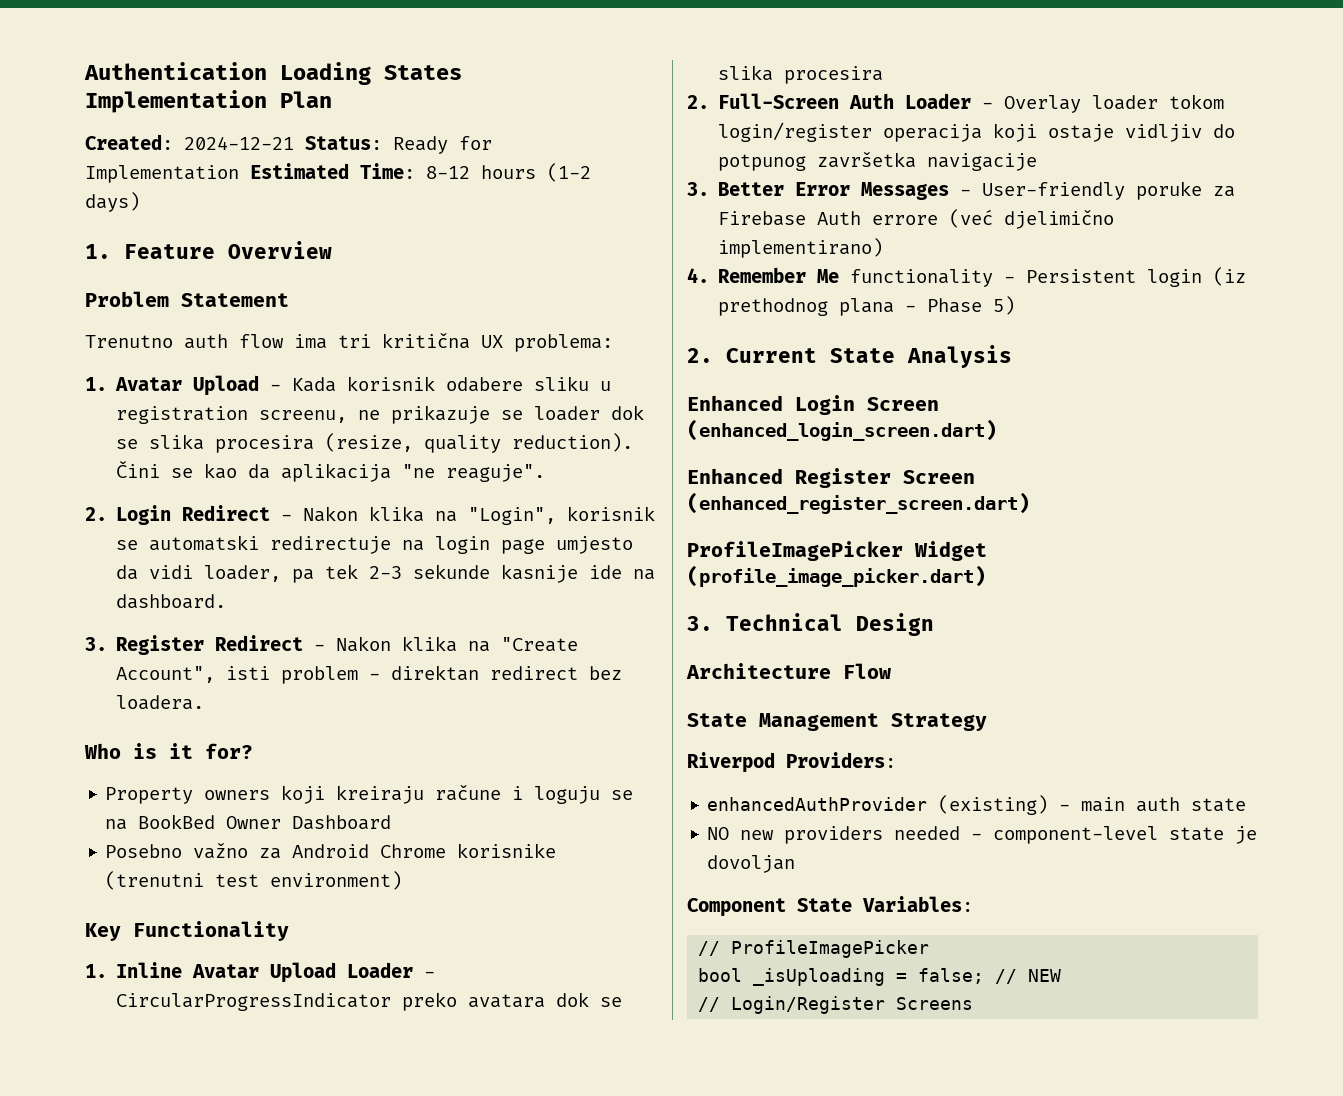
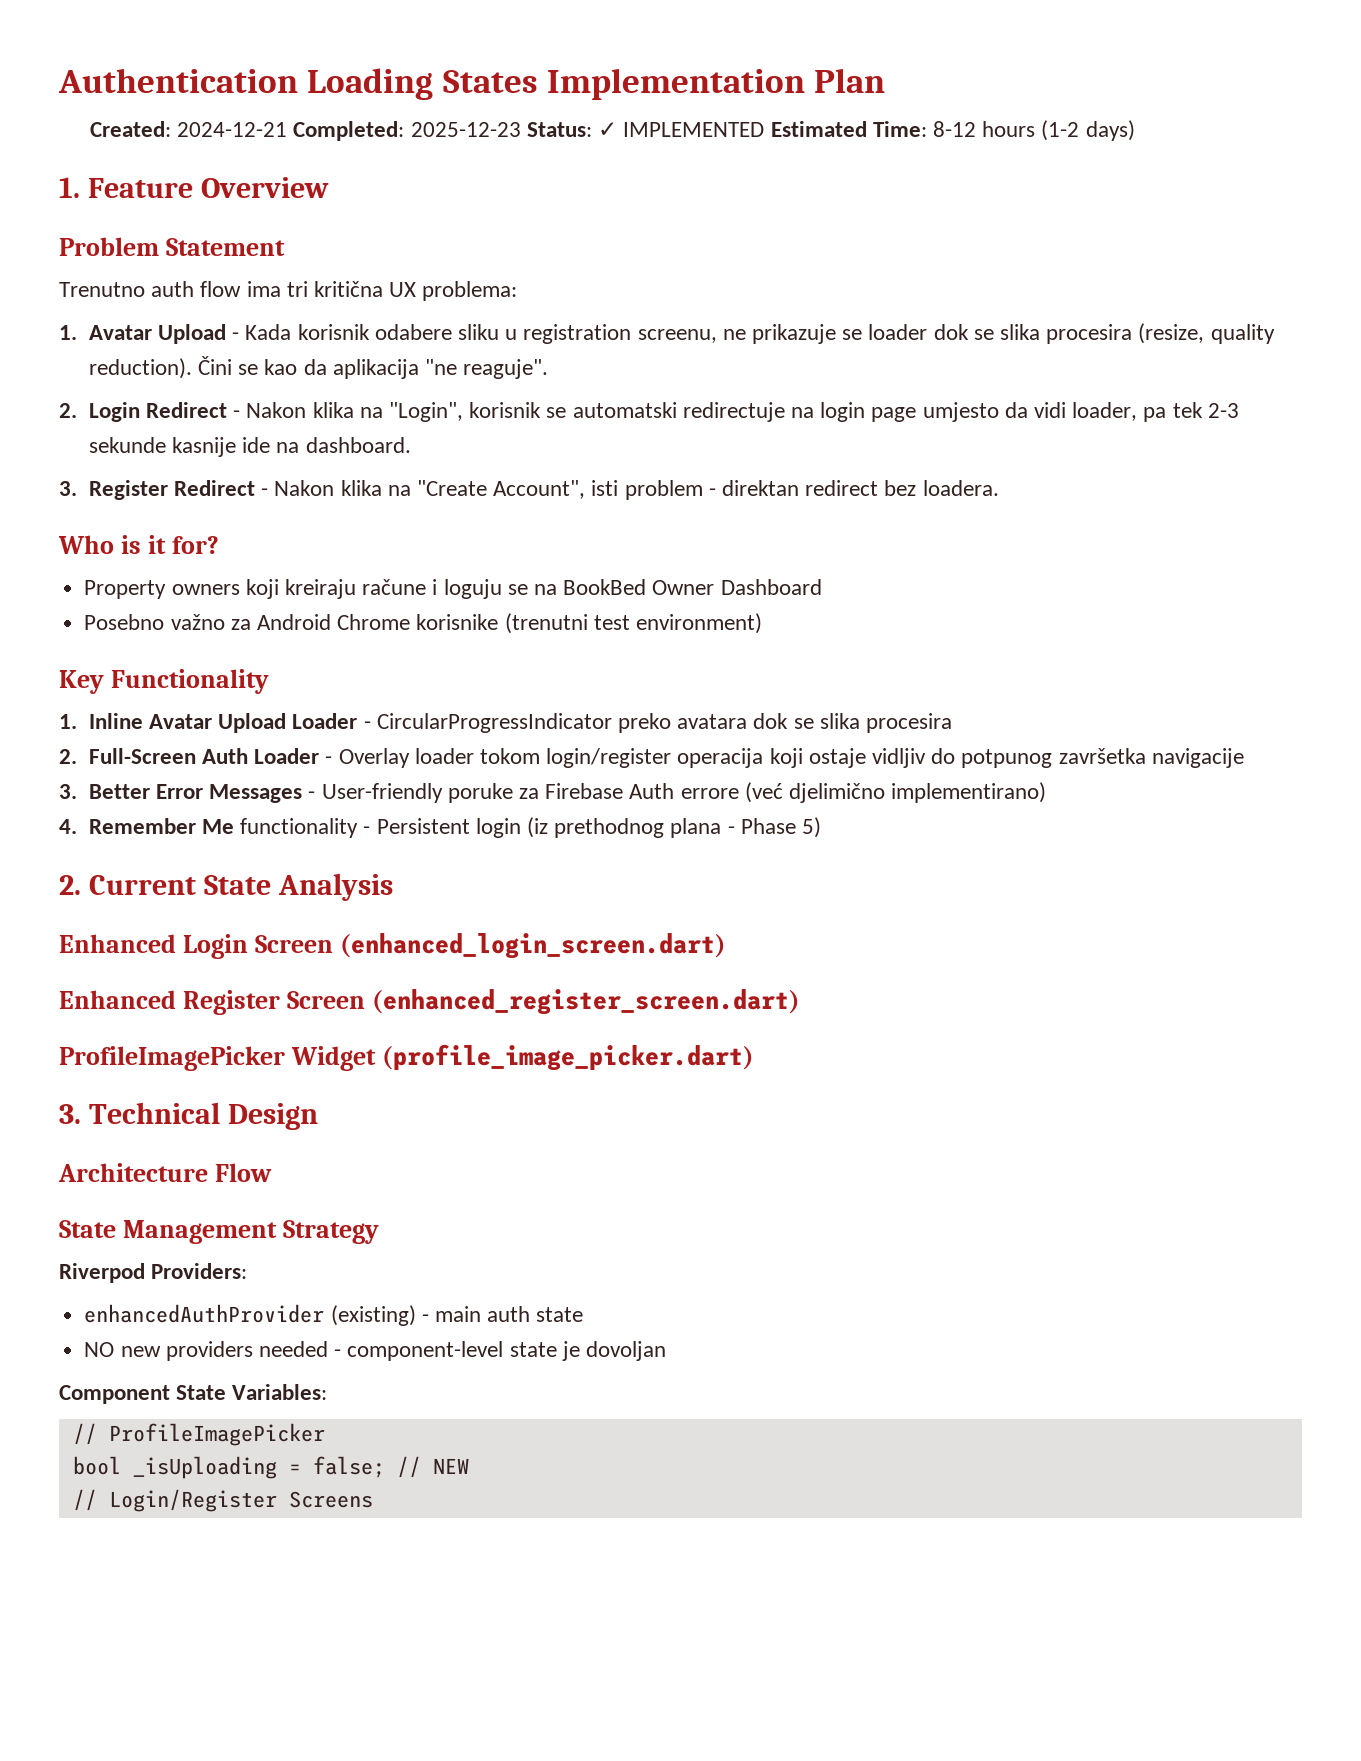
[305,136,492,154] [85,165,239,183] Status: Ready for Implementation -> [293,121,765,141] Completed: 2025-12-23 Status: ✓ IMPLEMENTED

